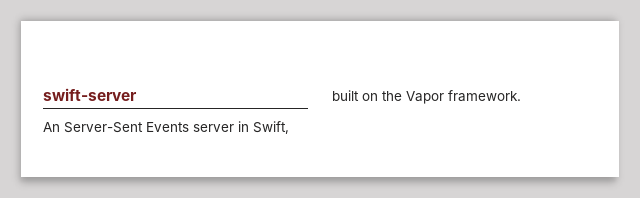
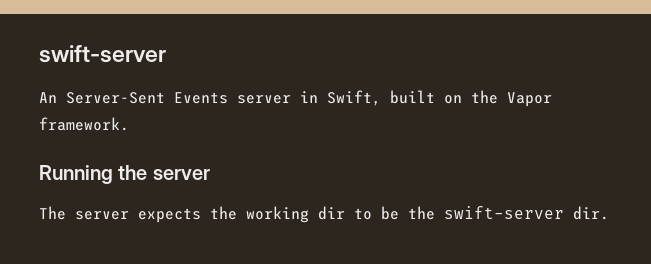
(521, 96) none -> [39,165,210,184] [39,206,609,223] // Running the server // The server expects the working dir to be the swift-server dir.

